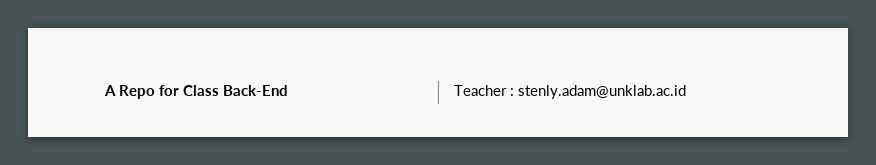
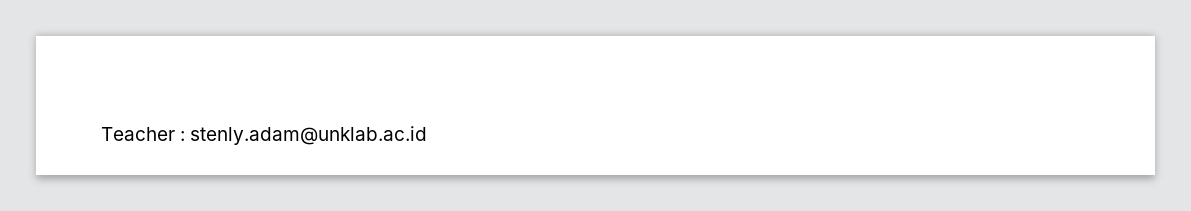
[104,85,288,99] A Repo for Class Back-End // -> (101, 134) none

